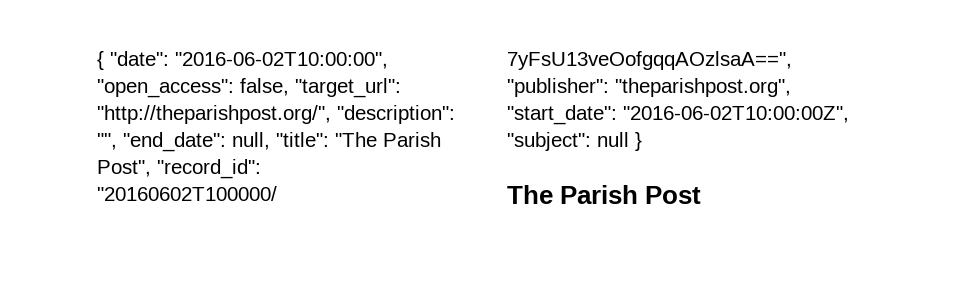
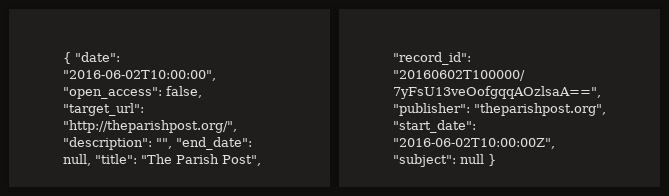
[507,185,702,204] // The Parish Post -> (496, 160) none

